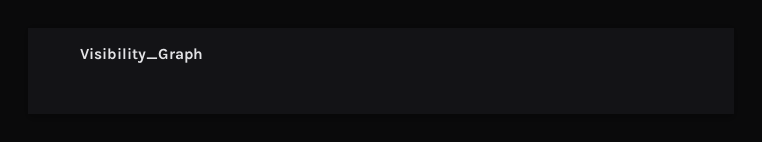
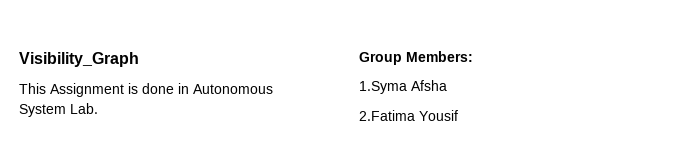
(203, 55) none -> [19,83,273,97] [19,103,98,117] [359,51,473,65] [359,80,447,94] [359,110,458,121] // This Assignment is done in Autonomous System Lab. // Group Members: // 1.Syma Afsha // 2.Fatima Yousif

